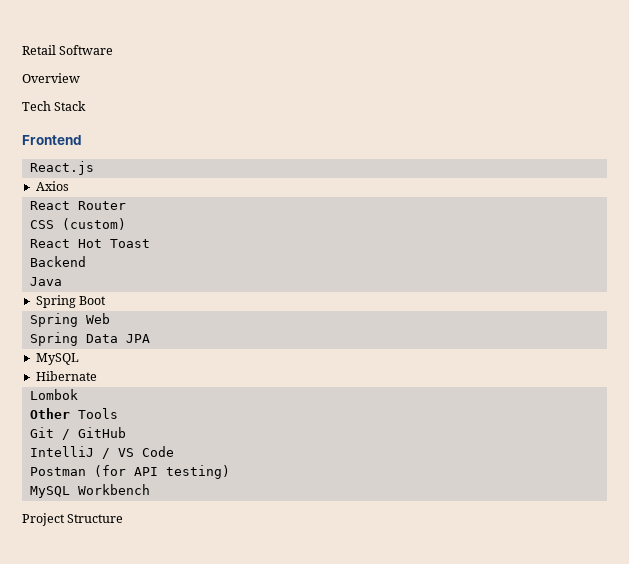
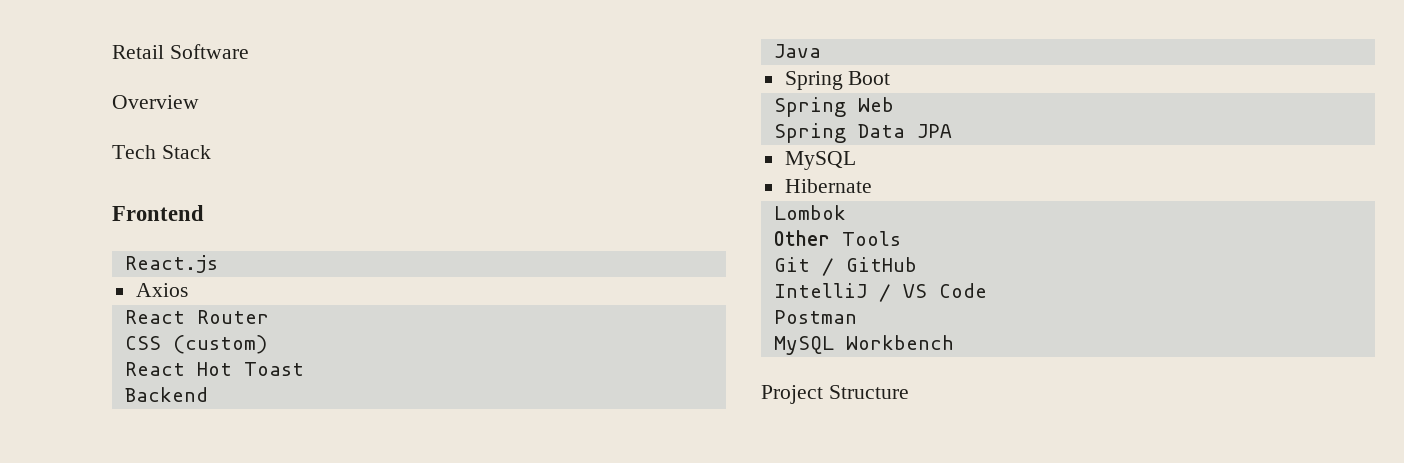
[93,465,230,479] (for API testing) -> (857, 317) none

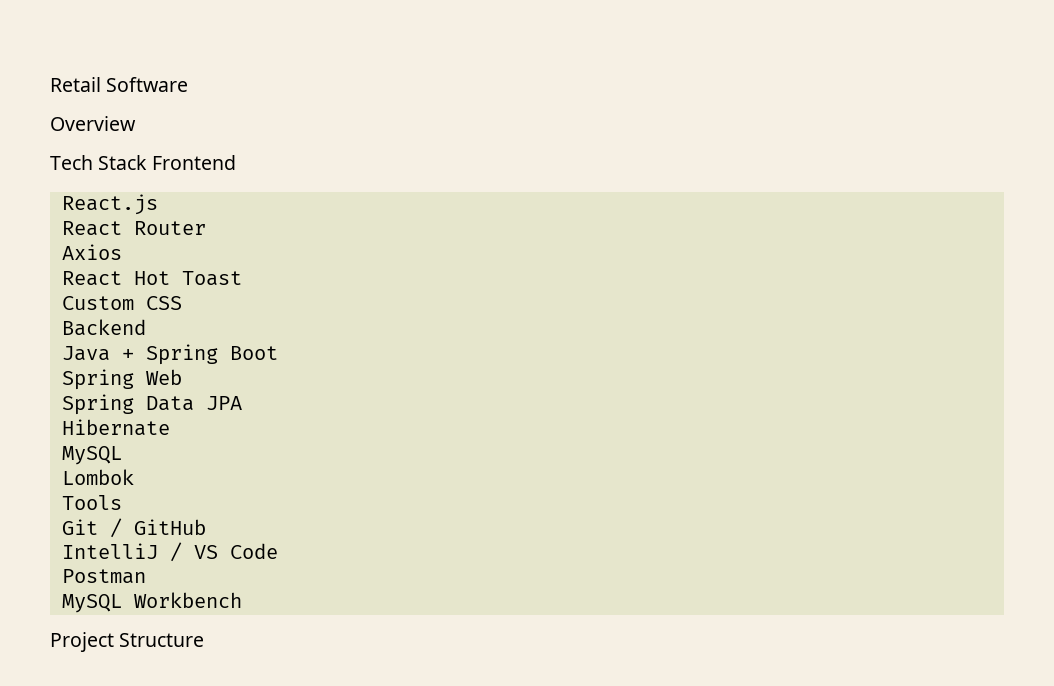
(211, 152) // -> (148, 162) none
[135,283,188,297] // Axios -> (158, 204) none
[124,335,267,354] CSS (custom) -> [61,244,122,260] Axios
(304, 369) none -> [61,296,182,310] // Custom CSS
(821, 51) // -> [121,349,134,360] +
[784,151,856,170] [784,179,872,193] // MySQL // Hibernate -> [61,419,170,436] [61,446,122,465] // Hibernate // MySQL
[773,230,830,246] Other -> (134, 477) none

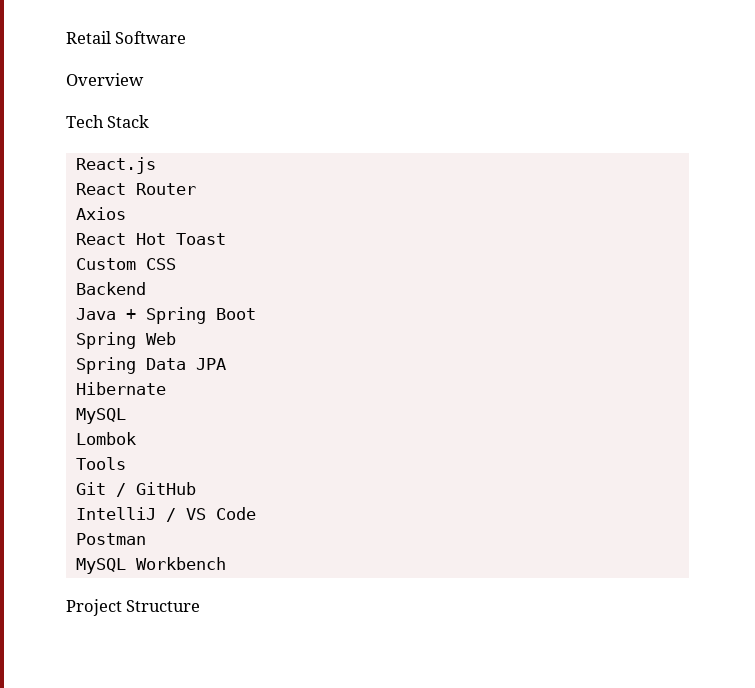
[151,155,236,170] Frontend -> (150, 121) none

